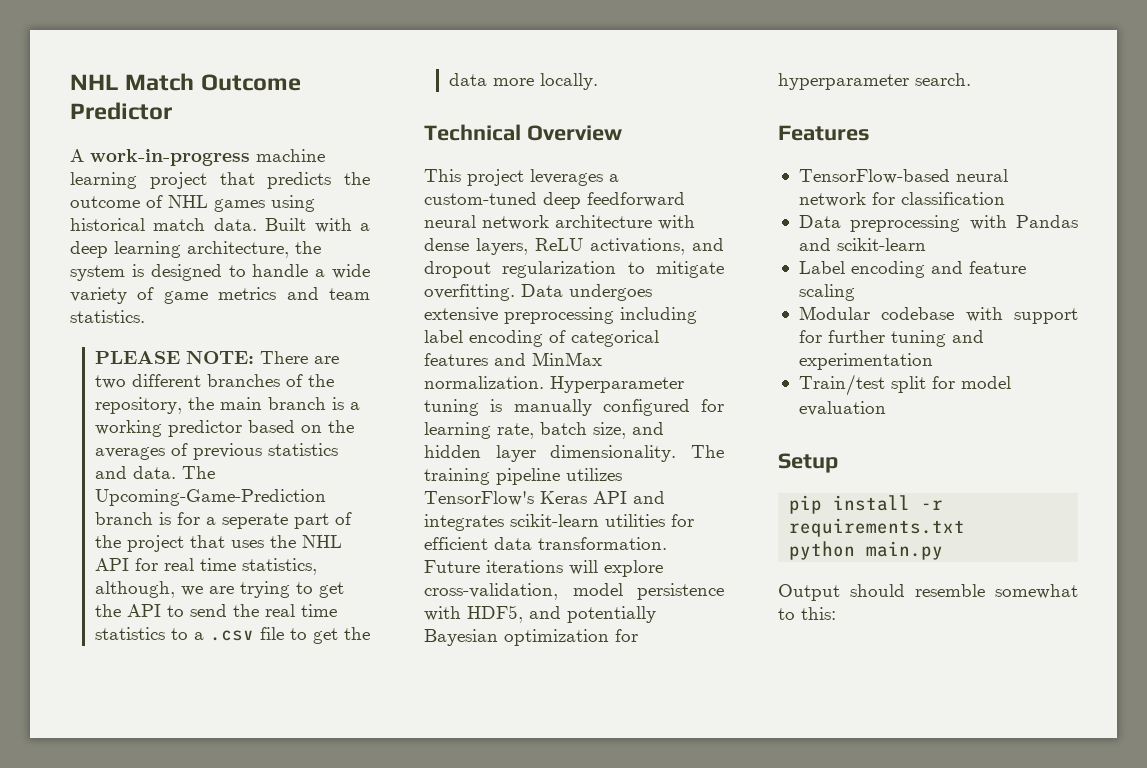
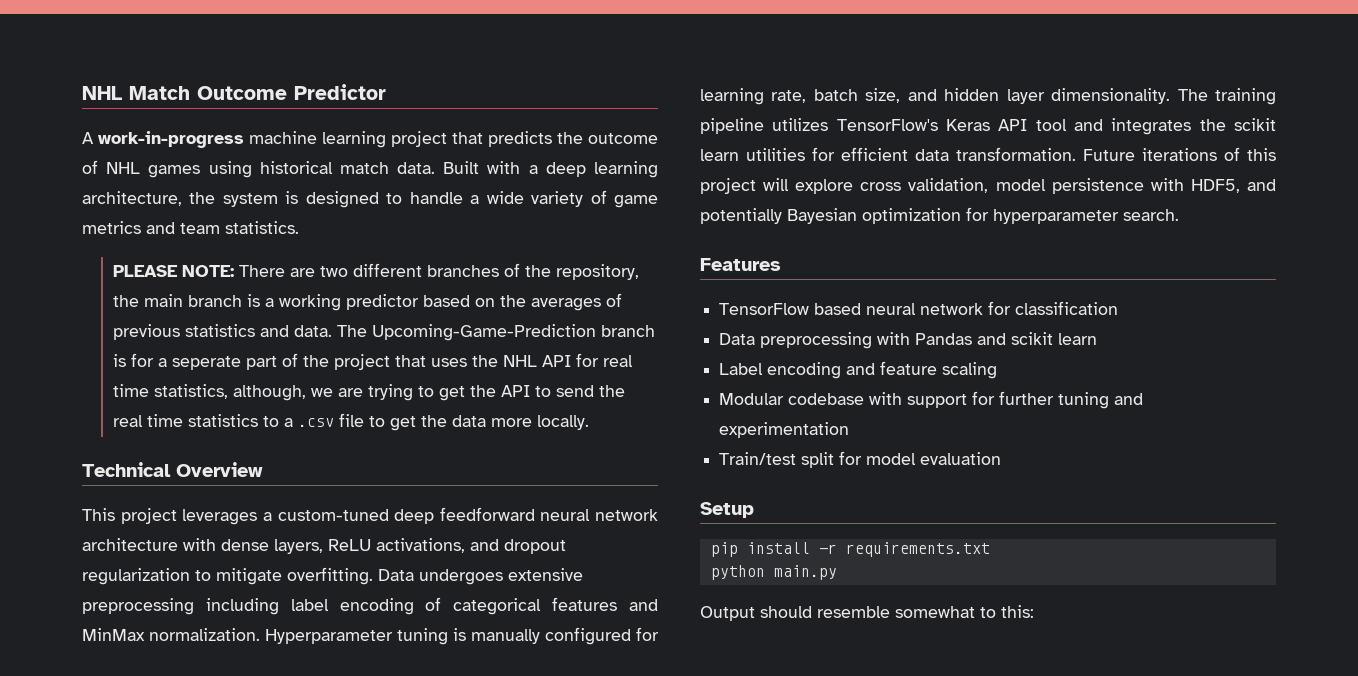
(627, 497) none -> [1035,119,1067,131] tool
[510,514,599,527] scikit-learn -> [1199,118,1276,131] [700,149,739,161] the scikit learn
[569,560,663,577] [424,583,558,600] will explore cross-validation, -> [1224,147,1276,161] [700,178,989,194] of this project will explore cross validation,
[798,169,950,184] TensorFlow-based -> [719,303,862,315] TensorFlow based
[836,238,926,251] scikit-learn -> [1011,332,1098,345] scikit learn

